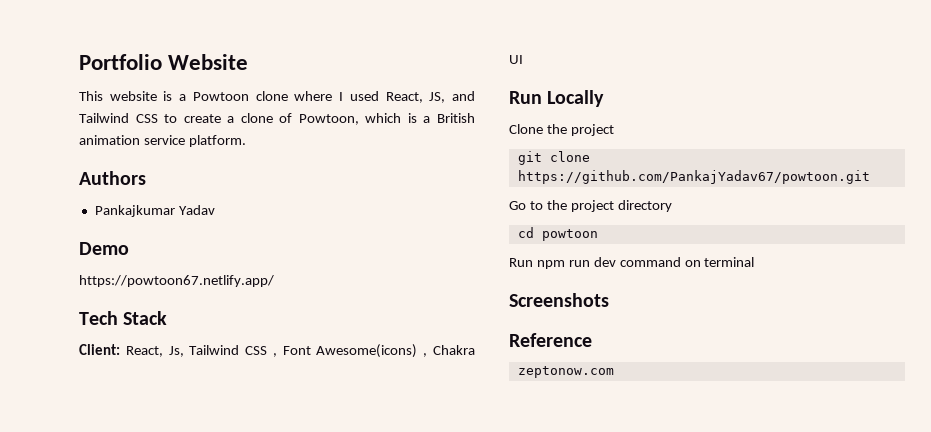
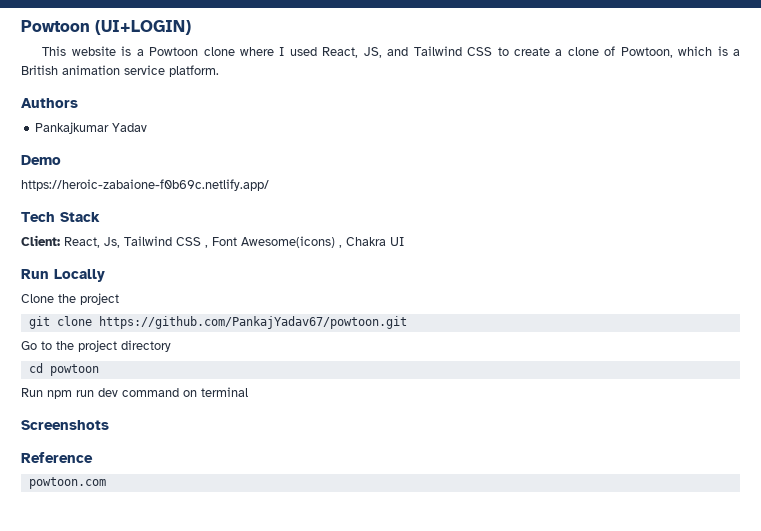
[79,54,249,70] Portfolio Website -> [21,20,191,35] Powtoon (UI+LOGIN)
[79,275,274,287] https://powtoon67.netlify.app/ -> [21,179,269,191] https://heroic-zabaione-f0b69c.netlify.app/
[517,366,614,378] zeptonow.com -> [28,477,106,489] powtoon.com

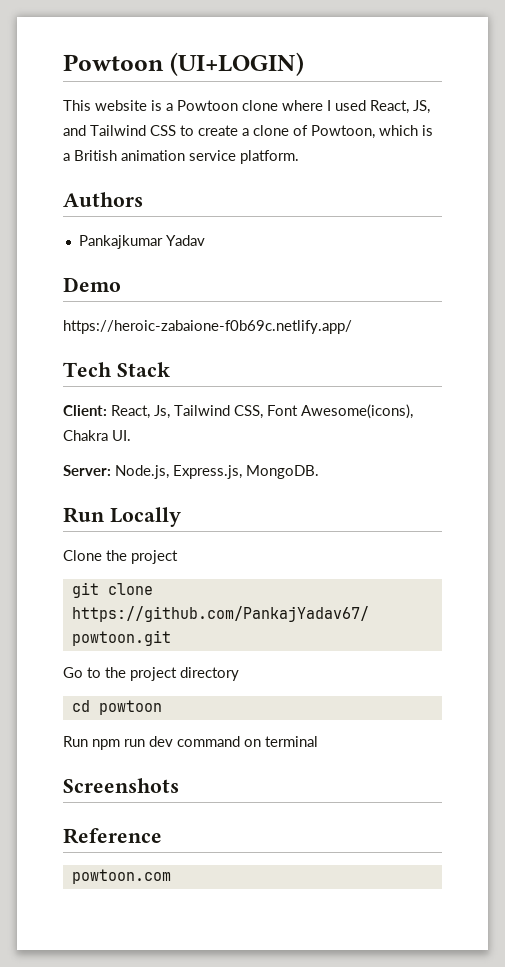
[176,236,404,248] CSS , Font Awesome(icons) , Chakra UI -> [234,404,413,419] [63,430,131,441] [63,465,319,479] CSS, Font Awesome(icons), Chakra UI. // Server: Node.js, Express.js, MongoDB.

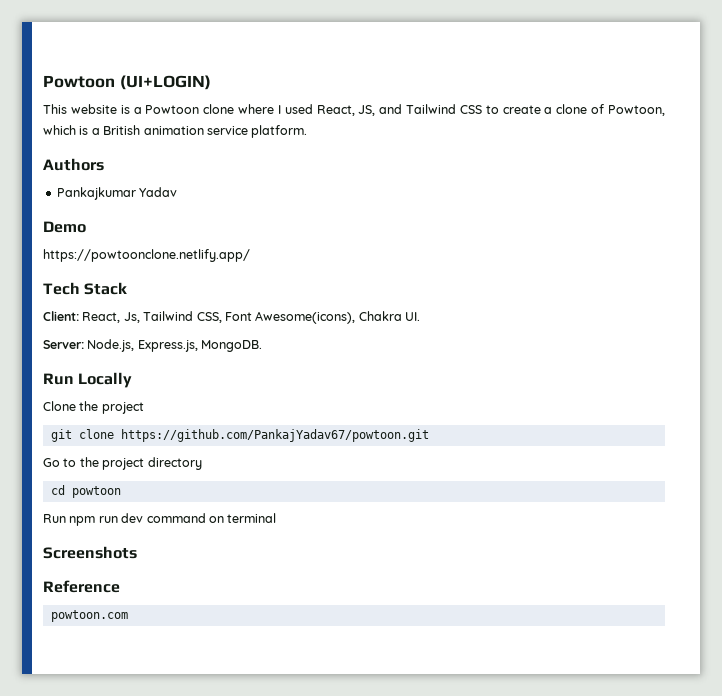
[63,320,352,334] https://heroic-zabaione-f0b69c.netlify.app/ -> [43,249,250,262] https://powtoonclone.netlify.app/

